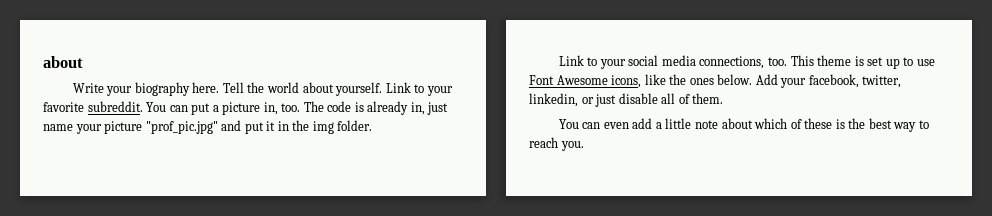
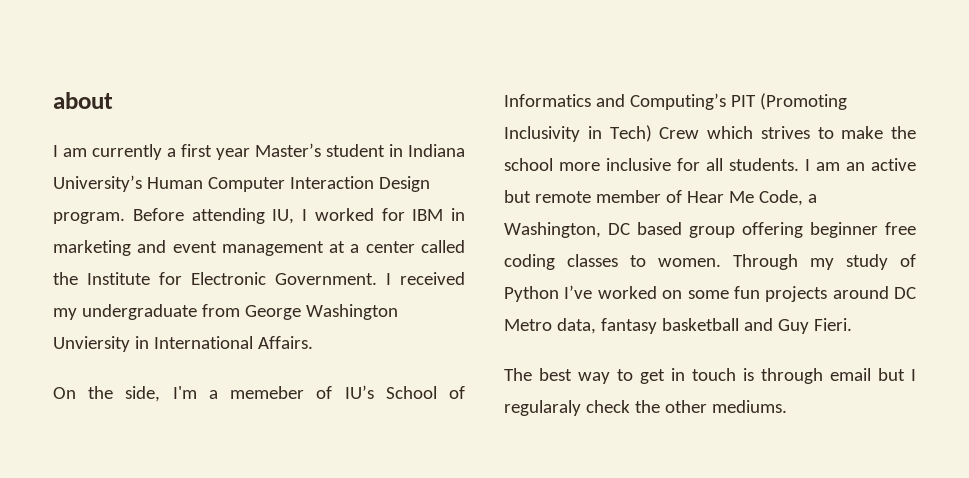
[72,82,453,96] [43,101,449,115] [43,120,373,134] [558,55,935,69] [529,74,902,88] [529,93,724,107] [558,118,929,132] [529,137,584,151] Write your biography here. Tell the world about yourself. Link to your favorite subreddit. You can put a picture in, too. The code is already in, just name your picture "prof_pic.jpg" and put it in the img folder. // Link to your social media connections, too. This theme is set up to use Font Awesome icons, like the ones below. Add your facebook, twitter, linkedin, or just disable all of them. // You can even add a little note about which of these is the best way to reach you. -> [53,143,465,160] [53,175,430,192] [53,208,465,224] [53,240,465,256] [53,272,465,285] [53,304,398,320] [53,336,313,352] [53,385,466,402] [504,93,847,110] [504,125,916,142] [504,158,916,171] [504,190,817,206] [504,222,916,238] [504,254,916,270] [504,285,916,302] [504,318,852,334] [504,368,916,384] [504,400,787,416] I am currently a first year Master’s student in Indiana University’s Human Computer Interaction Design program. Before attending IU, I worked for IBM in marketing and event management at a center called the Institute for Electronic Government. I received my undergraduate from George Washington Unviersity in International Affairs. // On the side, I'm a memeber of IU’s School of Informatics and Computing’s PIT (Promoting Inclusivity in Tech) Crew which strives to make the school more inclusive for all students. I am an active but remote member of Hear Me Code, a Washington, DC based group offering beginner free coding classes to women. Through my study of Python I’ve worked on some fun projects around DC Metro data, fantasy basketball and Guy Fieri. // The best way to get in touch is through email but I regularaly check the other mediums.

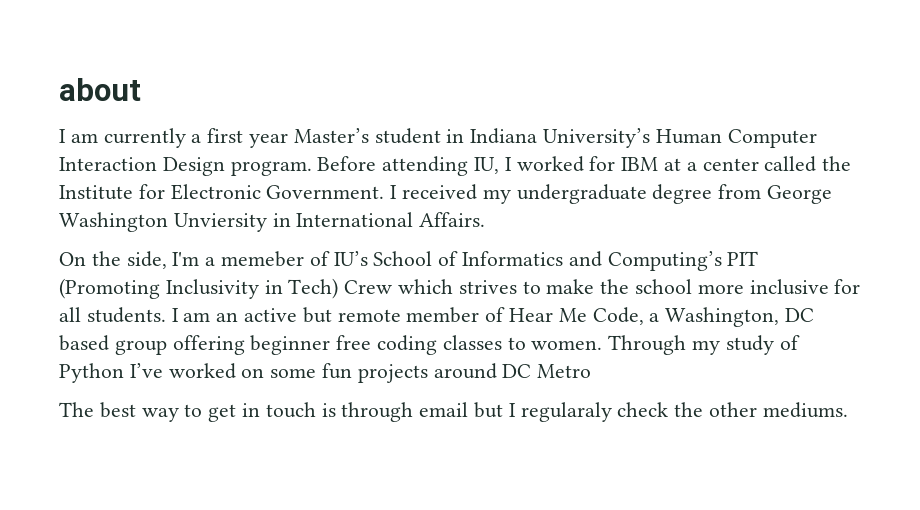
[451,208,465,221] [53,240,324,256] in marketing and event management -> (659, 164) none
(197, 312) none -> [652,184,713,204] degree
[556,318,852,334] data, fantasy basketball and Guy Fieri. -> (592, 371) none

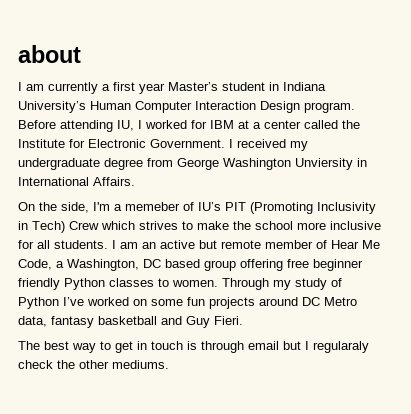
[373,251,722,271] School of Informatics and Computing’s -> (221, 206) none
[250,335,438,355] beginner free coding -> [287,259,363,271] [18,278,105,290] free beginner friendly Python
(592, 371) none -> [18,316,243,328] data, fantasy basketball and Guy Fieri.

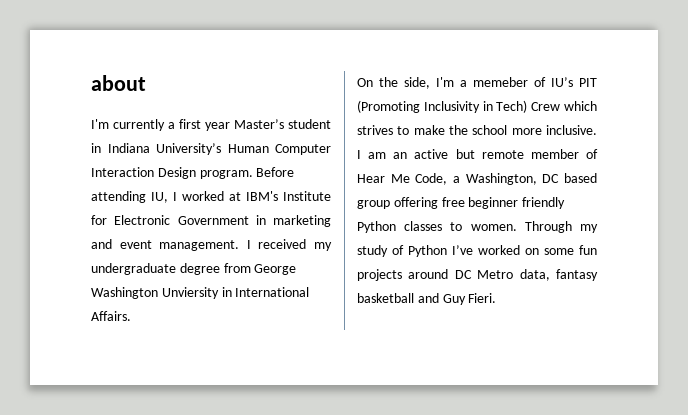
[18,82,44,91] I am -> [91,119,109,129] I'm
[191,120,360,129] [18,139,225,148] for IBM at a center called the Institute for Electronic Government. -> [229,191,331,201] [91,215,331,227] [91,239,240,251] at IBM's Institute for Electronic Government in marketing and event management.
[330,221,381,230] [18,240,108,249] inclusive for all students. -> [546,125,597,135] inclusive.
[18,341,369,353] [18,360,169,369] // The best way to get in touch is through email but I regularaly check the other mediums. -> (497, 298) none

